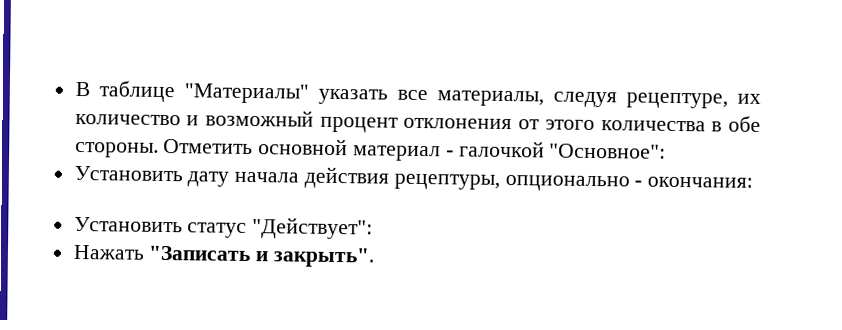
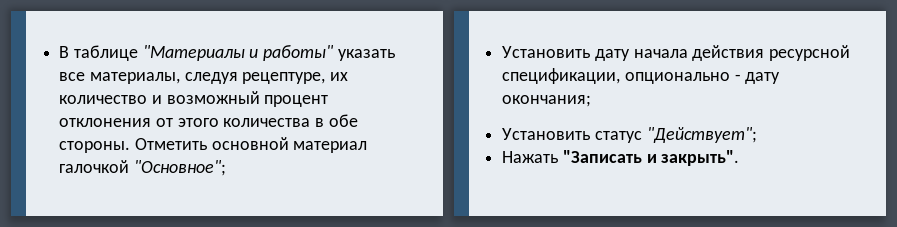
[183,83,309,104] "Материалы" -> [142,45,335,61] "Материалы и работы"
[445,140,667,159] - галочкой "Основное": -> [59,160,226,176] галочкой "Основное";
[393,173,754,192] рецептуры, опционально - окончания: -> [769,45,851,61] [502,68,781,84] [502,95,592,107] ресурсной спецификации, опционально - дату окончания;
[252,217,374,240] "Действует": -> [646,127,757,143] "Действует";

